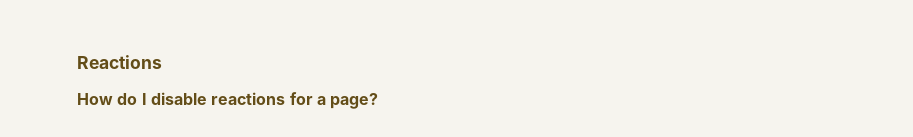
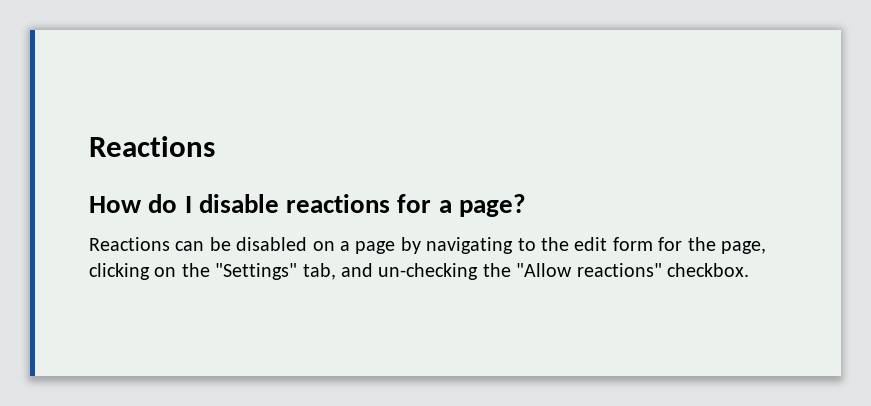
(379, 101) none -> [89,237,766,254] [89,263,749,280] // Reactions can be disabled on a page by navigating to the edit form for the page, clicking on the "Settings" tab, and un-checking the "Allow reactions" checkbox.

